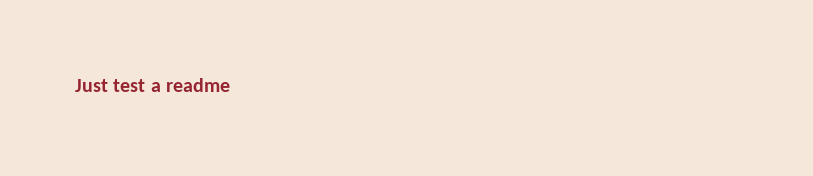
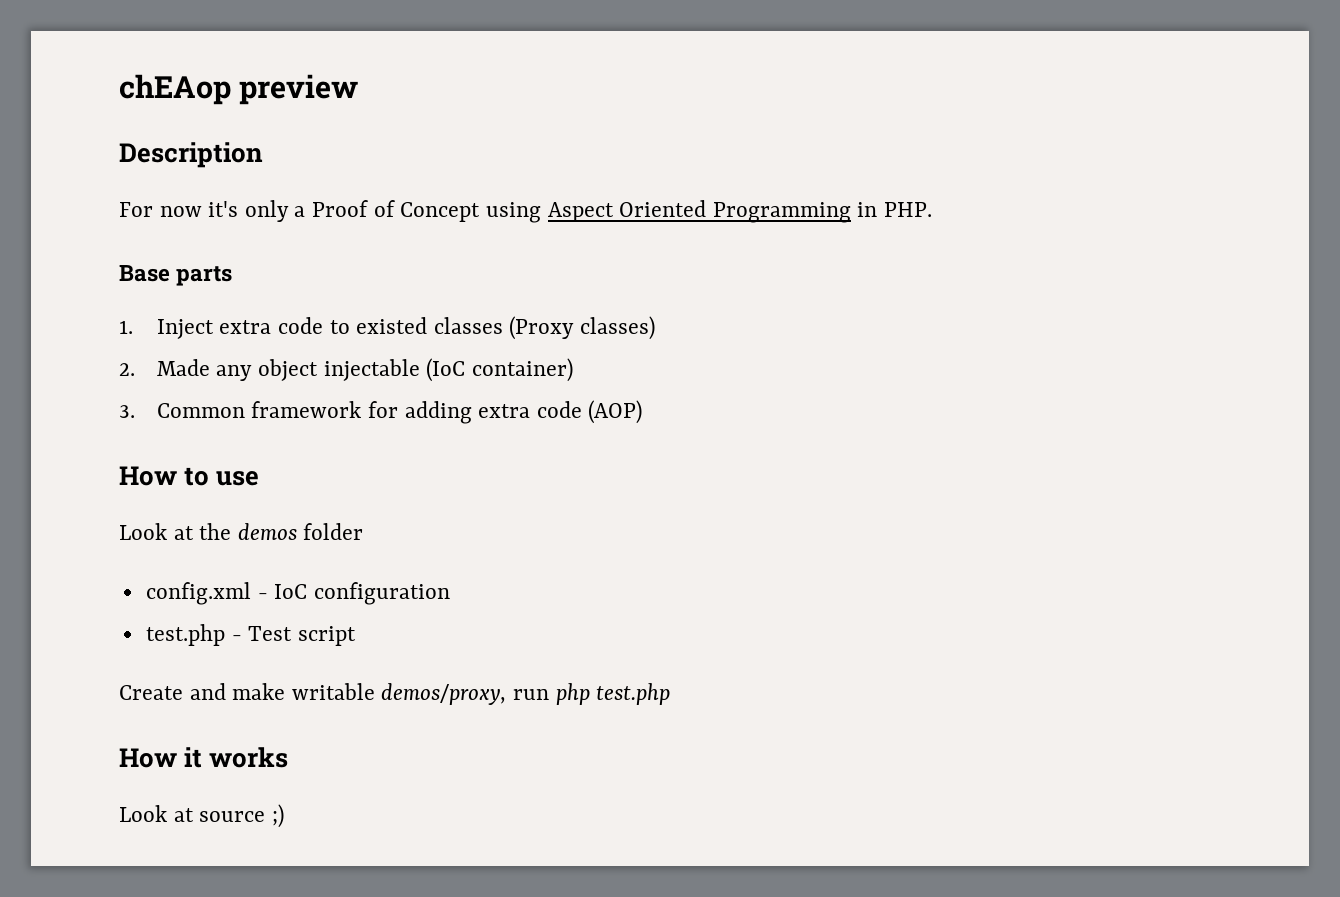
[75,78,231,92] Just test a readme -> [119,74,359,105] [119,142,263,168] [119,200,932,223] [119,265,233,286] [119,316,656,340] [119,358,573,382] [119,400,643,424] [119,466,260,486] [119,523,364,540] [145,582,450,605] [145,624,356,646] [119,683,671,705] [119,747,289,768] [119,804,284,828] chEAop preview // Description // For now it's only a Proof of Concept using Aspect Oriented Programming in PHP. // Base parts // 1. Inject extra code to existed classes (Proxy classes) // 2. Made any object injectable (IoC container) // 3. Common framework for adding extra code (AOP) // How to use // Look at the demos folder // config.xml - IoC configuration // test.php - Test script // Create and make writable demos/proxy, run php test.php // How it works // Look at source ;)

